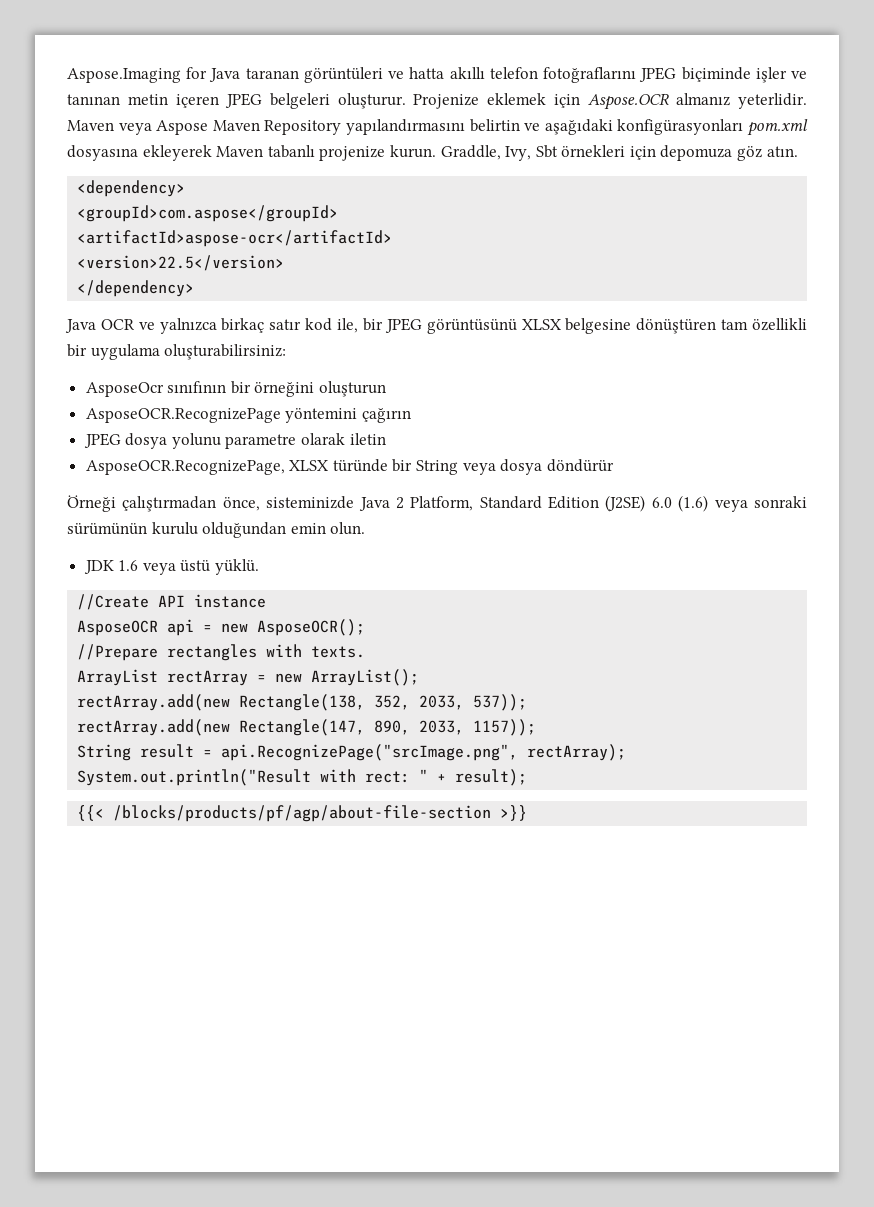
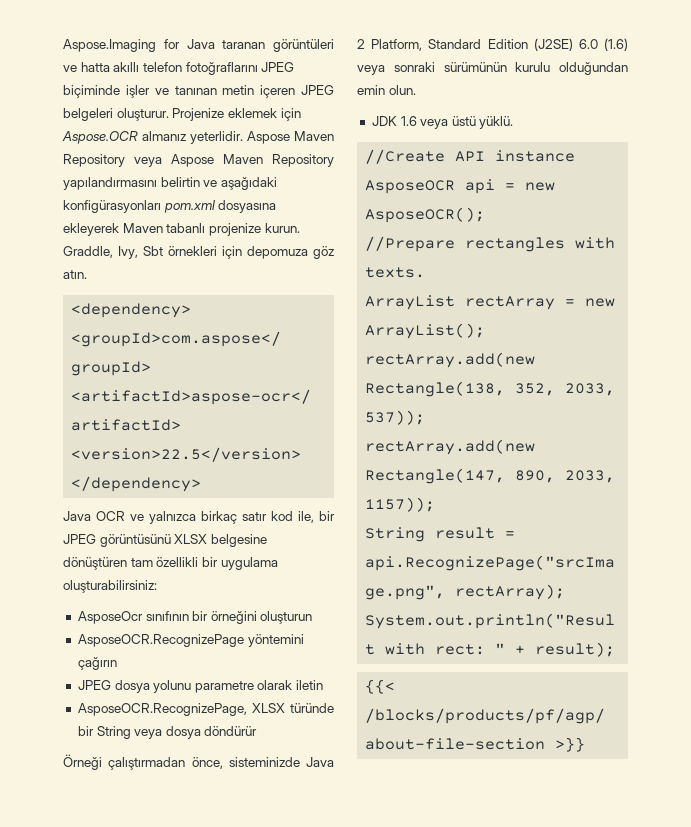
[67,120,114,131] Maven -> [246,131,334,144] [63,154,125,167] Aspose Maven Repository

